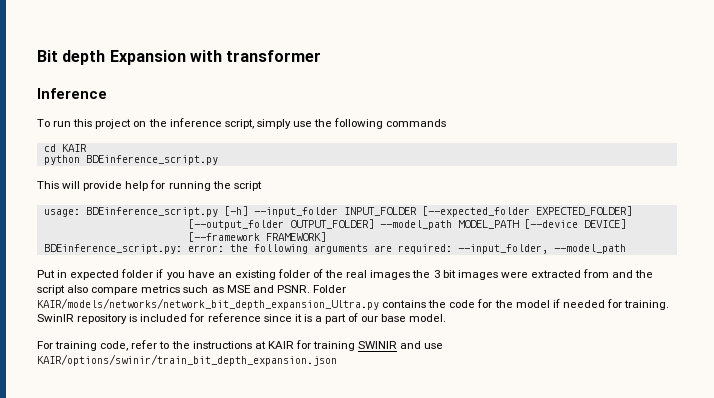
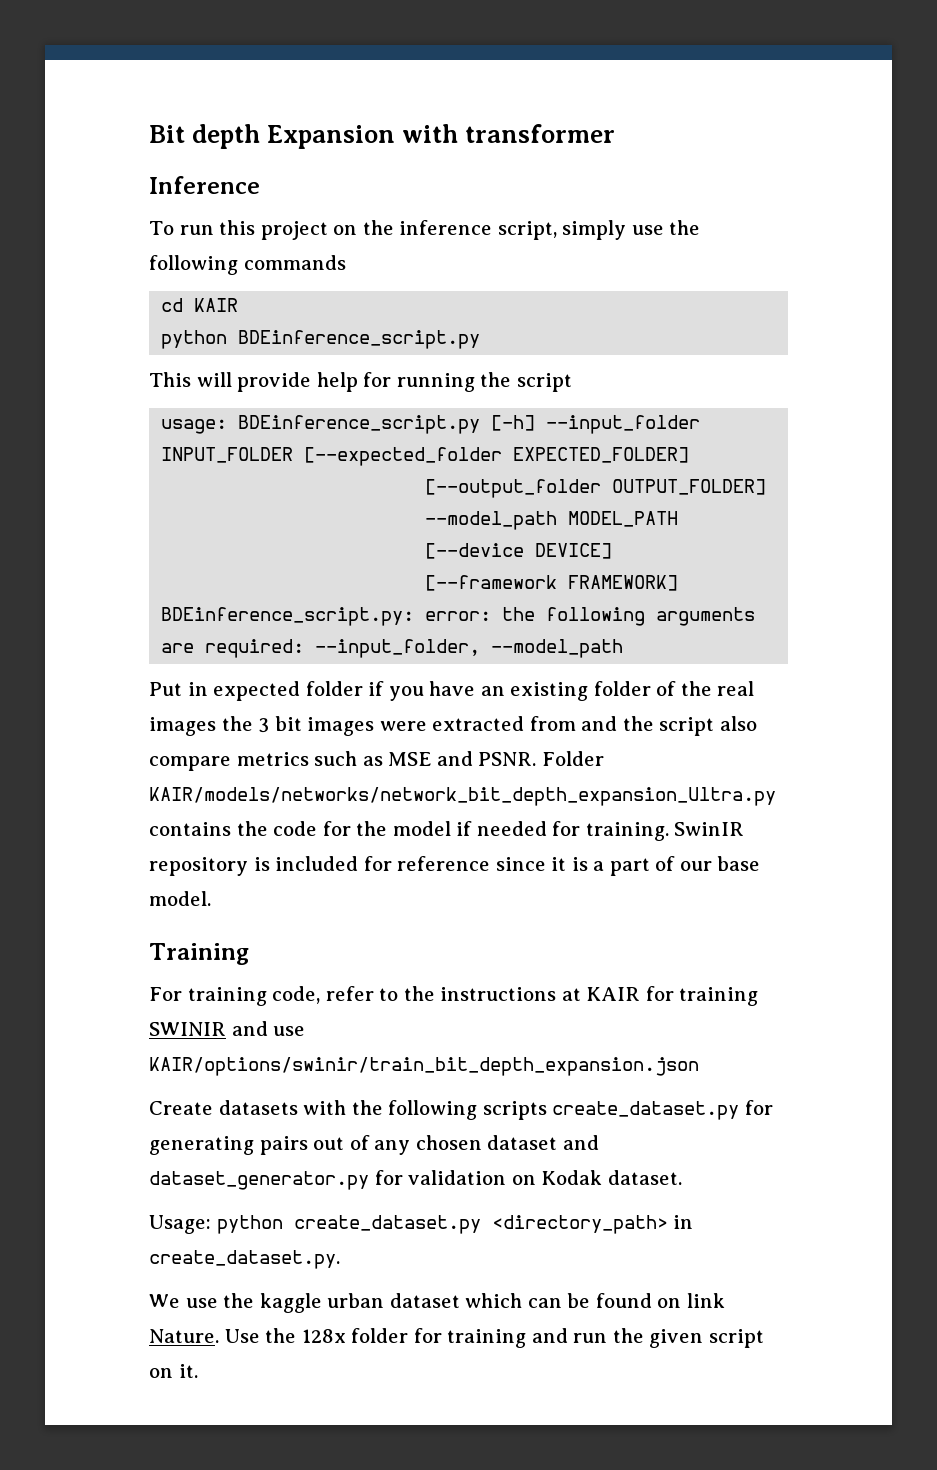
(447, 318) none -> [149,943,249,965] // Training
(337, 360) none -> [149,1100,773,1120] [149,1135,599,1155] [149,1170,682,1190] [149,1215,694,1234] [149,1250,340,1269] [149,1293,725,1313] [149,1328,764,1348] [149,1364,198,1378] // Create datasets with the following scripts create_dataset.py for generating pairs out of any chosen dataset and dataset_generator.py for validation on Kodak dataset. // Usage: python create_dataset.py <directory_path> in create_dataset.py. // We use the kaggle urban dataset which can be found on link Nature. Use the 128x folder for training and run the given script on it.

